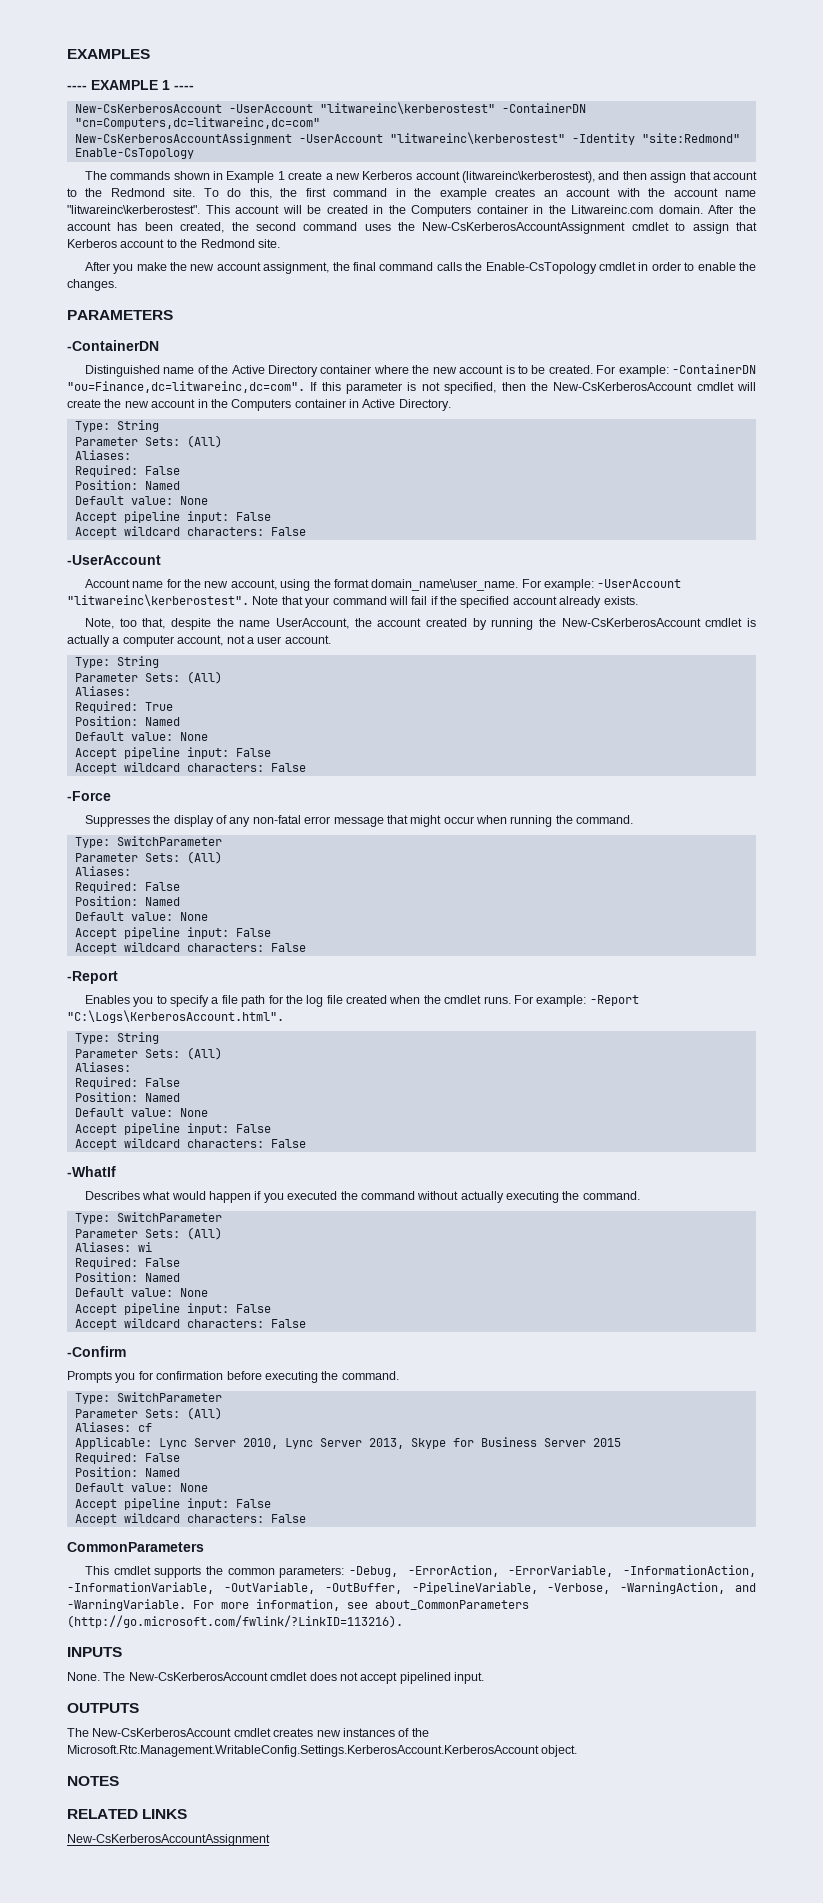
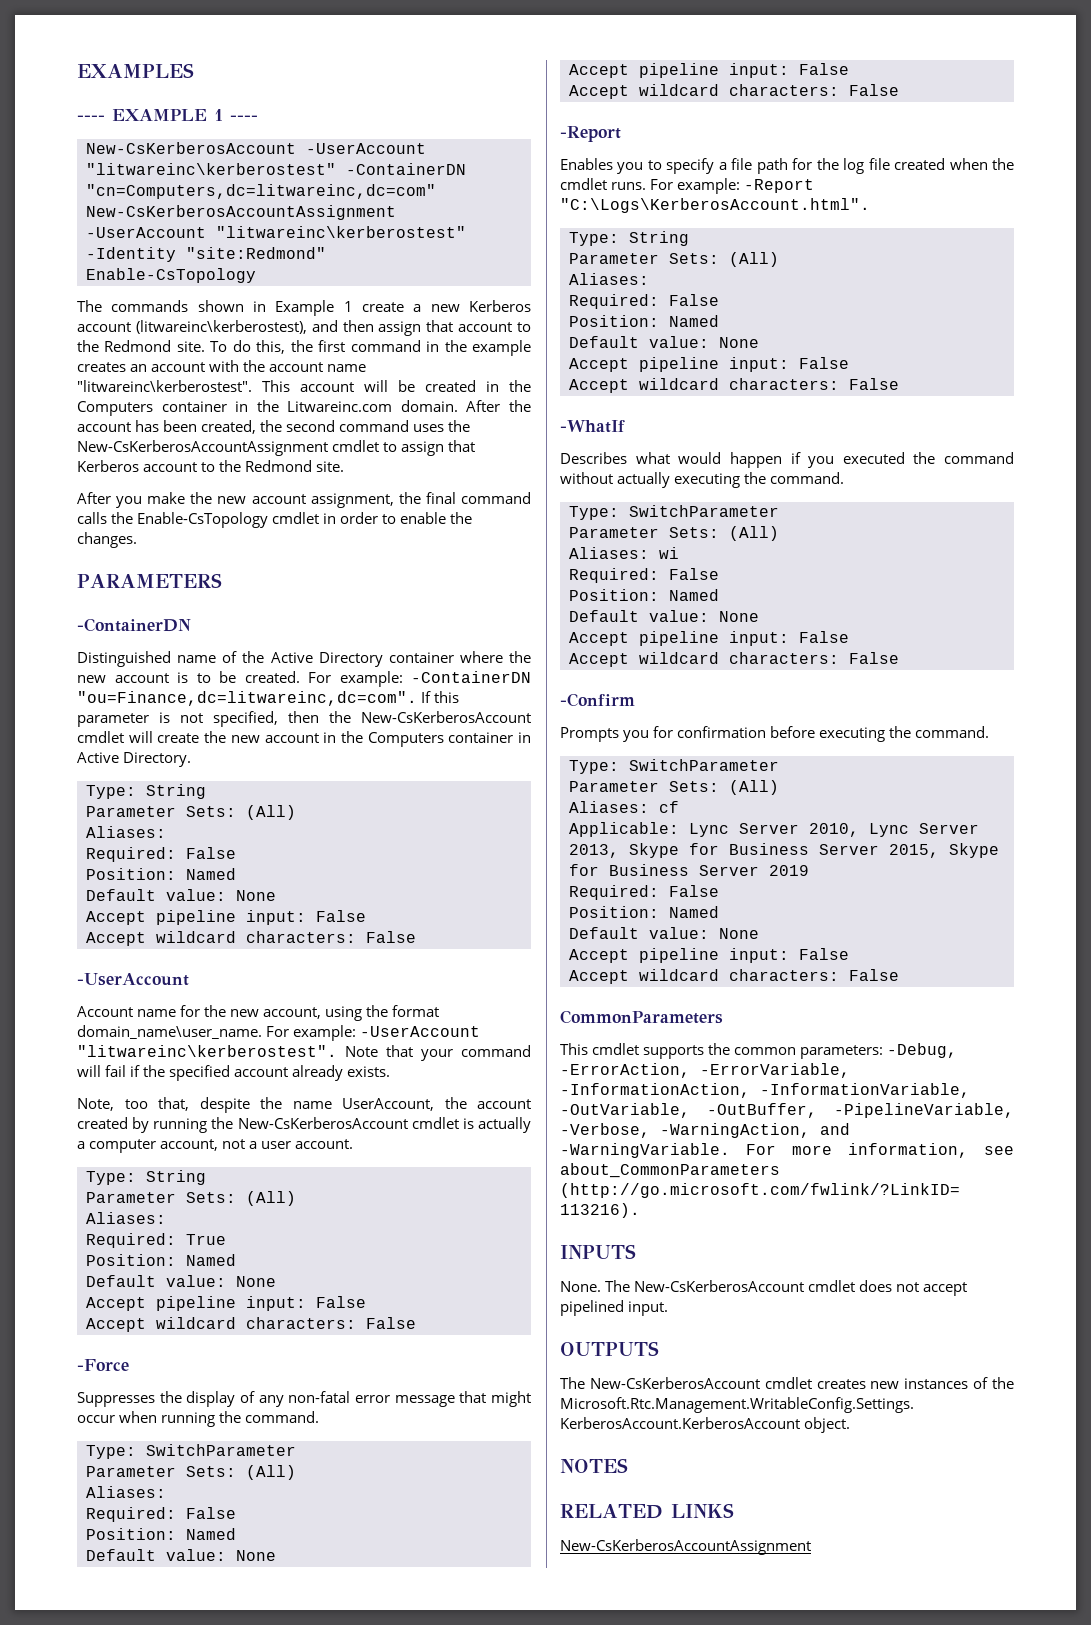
[592,1438,621,1447] 2015 -> [889,843,999,858] [569,864,809,876] 2015, Skype for Business Server 2019

